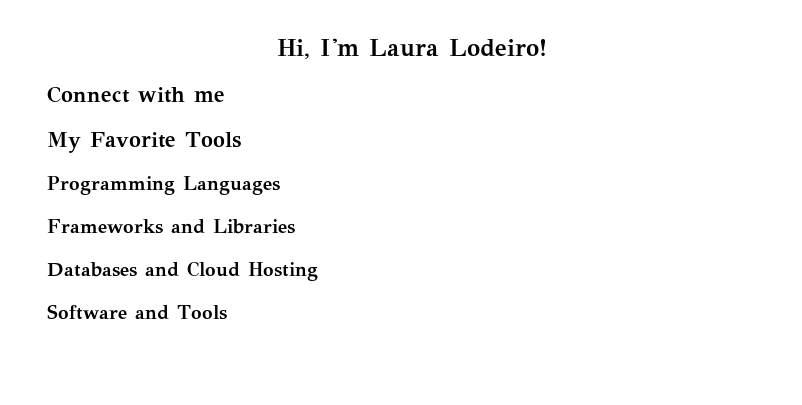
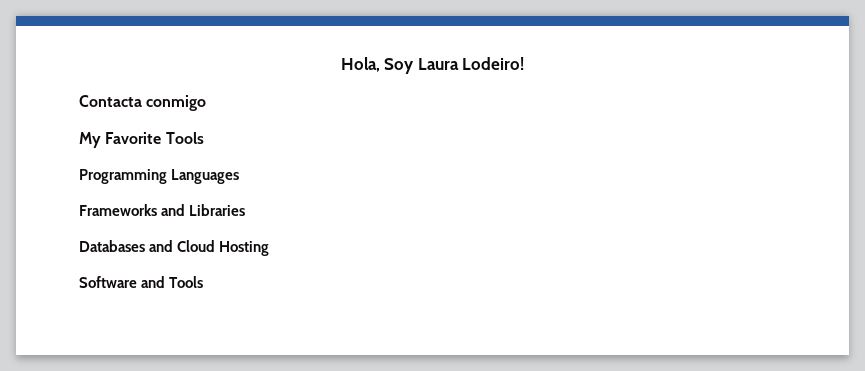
[276,38,359,59] Hi, I'm -> [340,57,415,74] Hola, Soy
[47,86,225,103] Connect with me -> [79,95,207,111] Contacta conmigo

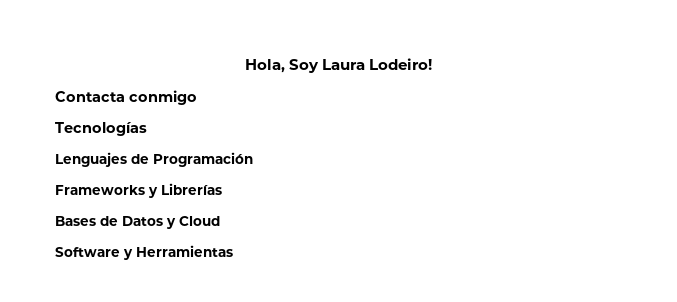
[79,132,204,148] [79,169,240,184] [79,204,246,216] [79,240,174,252] My Favorite Tools // Programming Languages // Frameworks and Libraries // Databases and -> [55,122,147,136] [55,152,253,167] [55,183,222,198] [55,216,176,229] Tecnologías // Lenguajes de Programación // Frameworks y Librerías // Bases de Datos y
[219,241,270,256] Hosting -> (220, 221) none
[141,276,204,288] and Tools -> [123,245,233,260] y Herramientas

